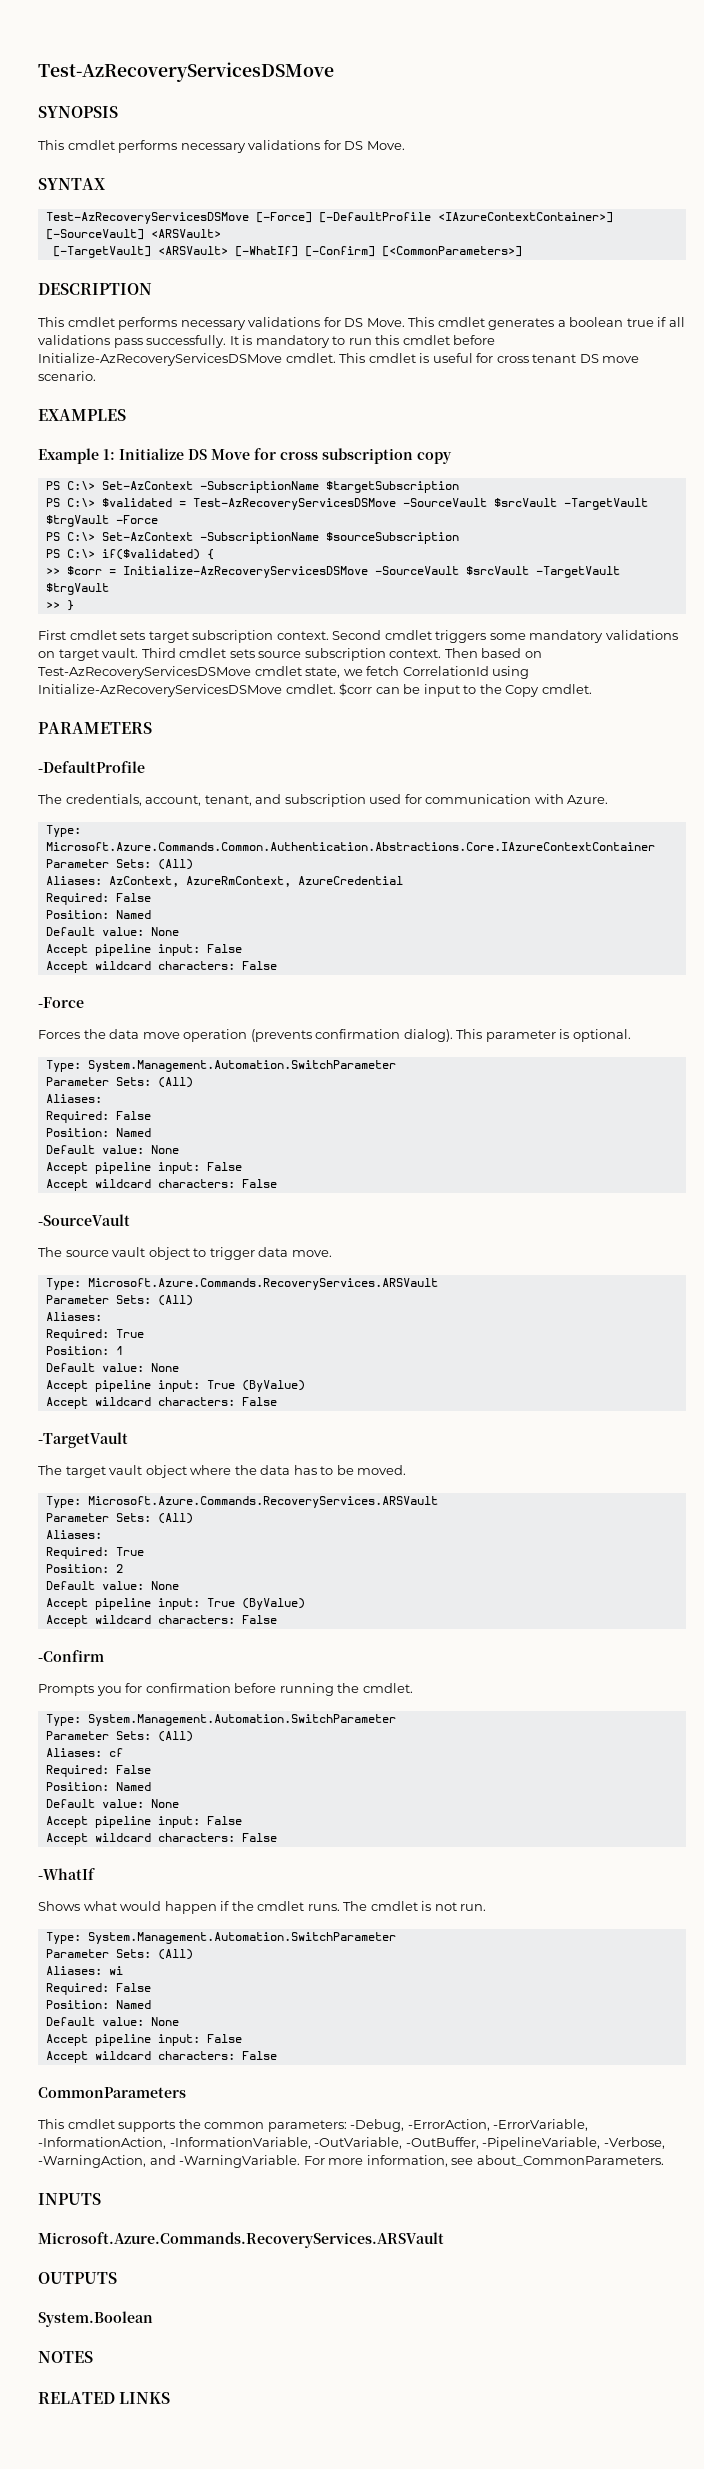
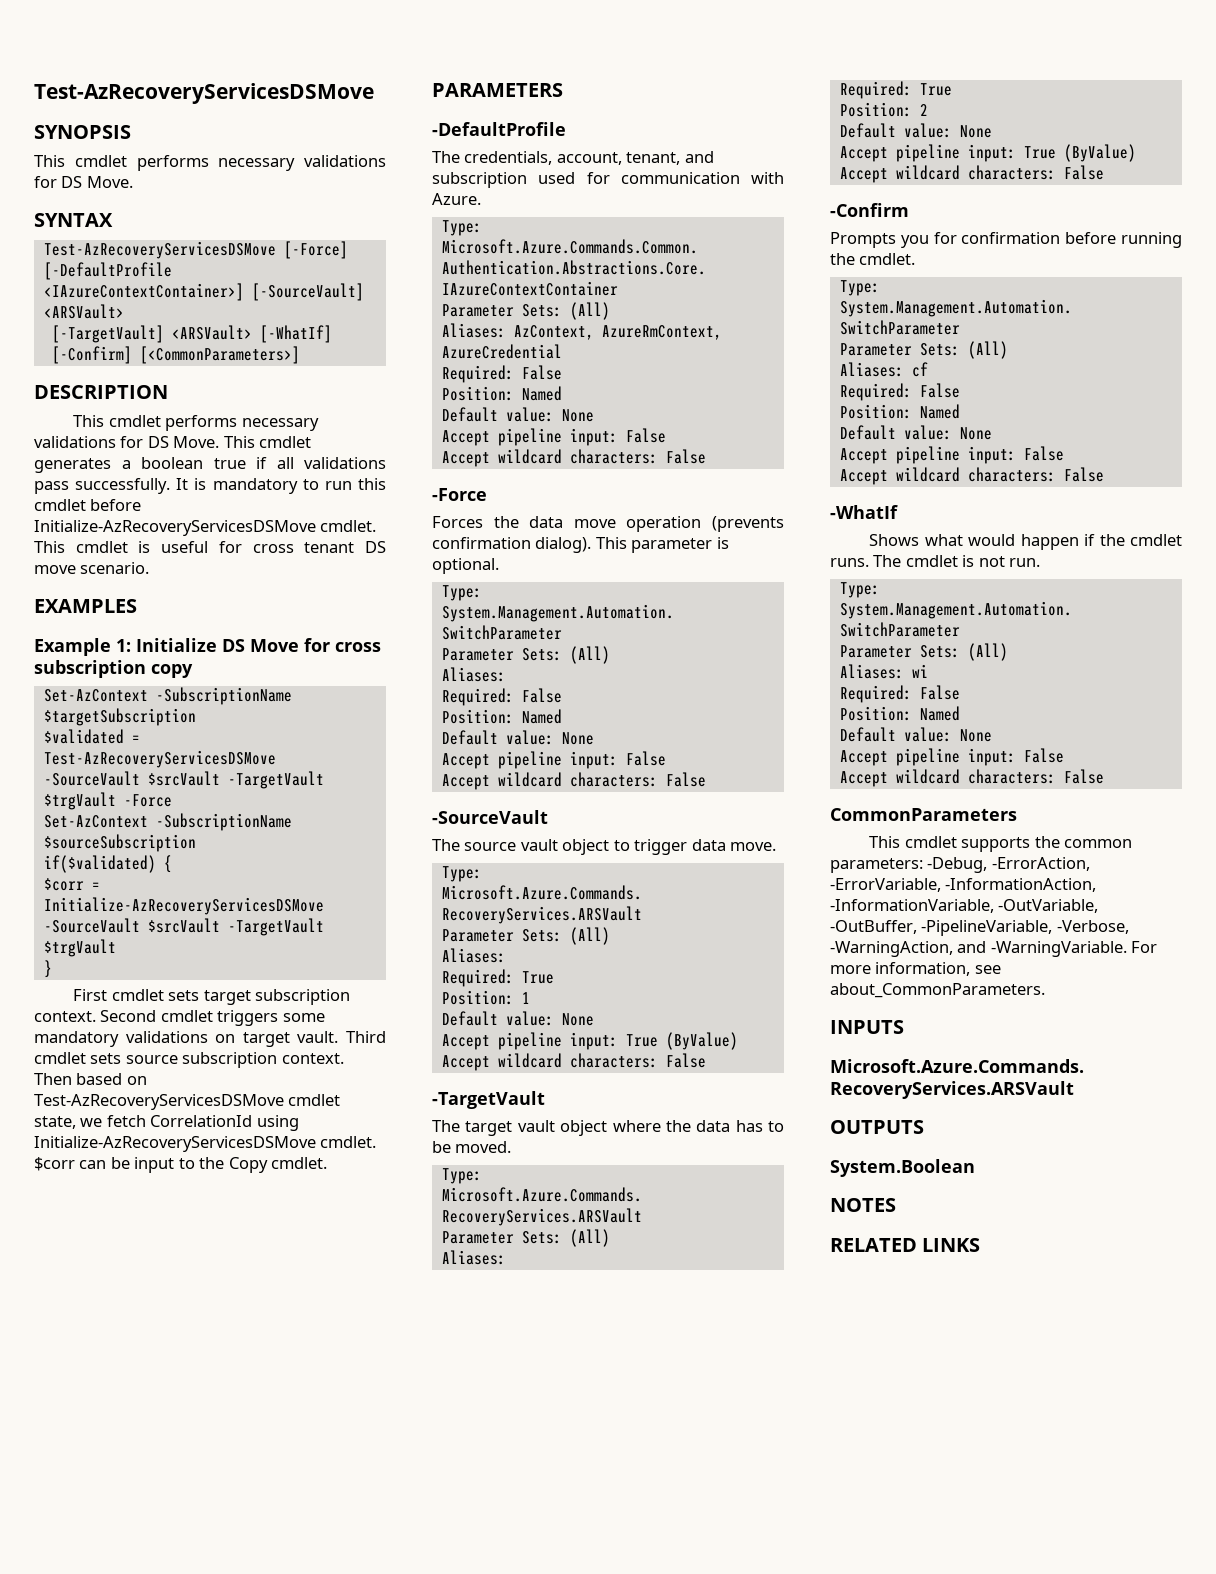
[45,481,95,490] PS C:\> -> (193, 671) none
[45,498,95,507] PS C:\> -> (196, 717) none
[45,532,95,541] PS C:\> -> (172, 800) none
[45,549,95,558] PS C:\> -> (196, 843) none
[45,568,60,575] >> -> (172, 864) none
[45,602,60,609] >> -> (116, 948) none

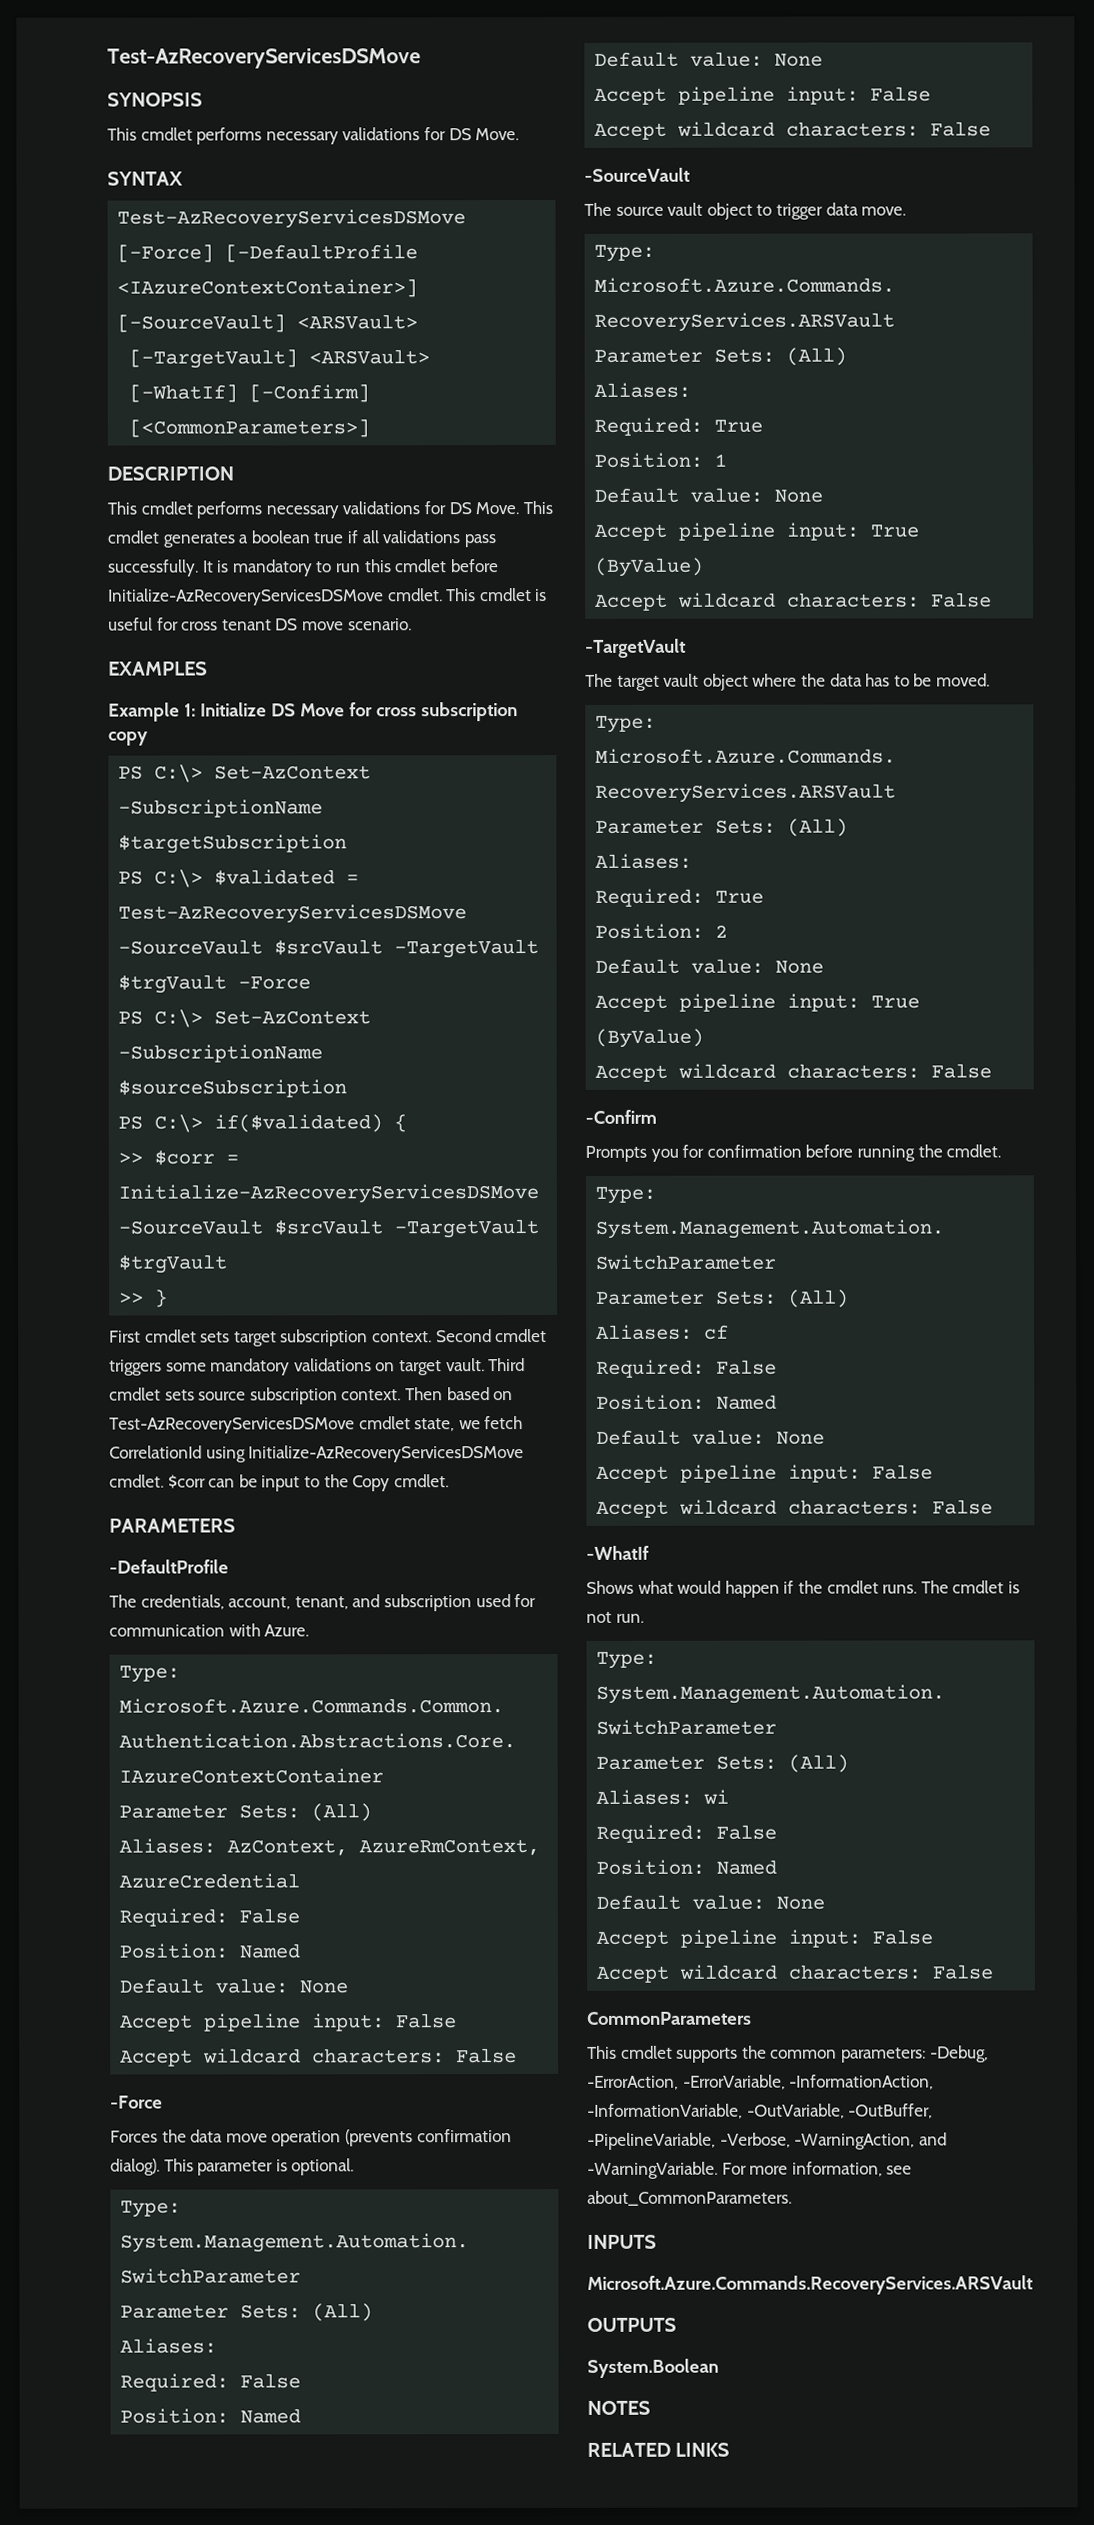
(193, 671) none -> [118,764,204,783] PS C:\>
(196, 717) none -> [118,869,204,888] PS C:\>
(172, 800) none -> [118,1009,204,1028] PS C:\>
(196, 843) none -> [118,1114,204,1133] PS C:\>
(172, 864) none -> [118,1152,144,1164] >>
(116, 948) none -> [119,1292,145,1304] >>

